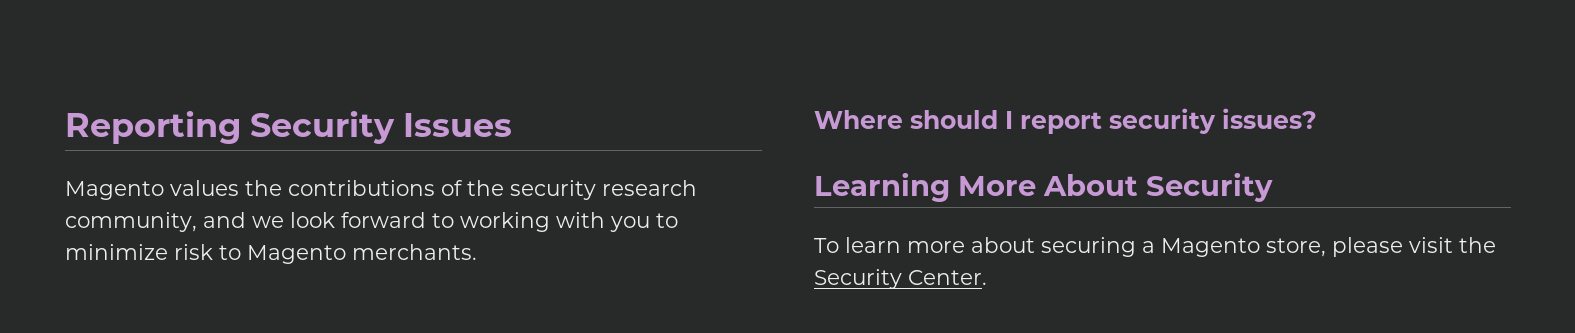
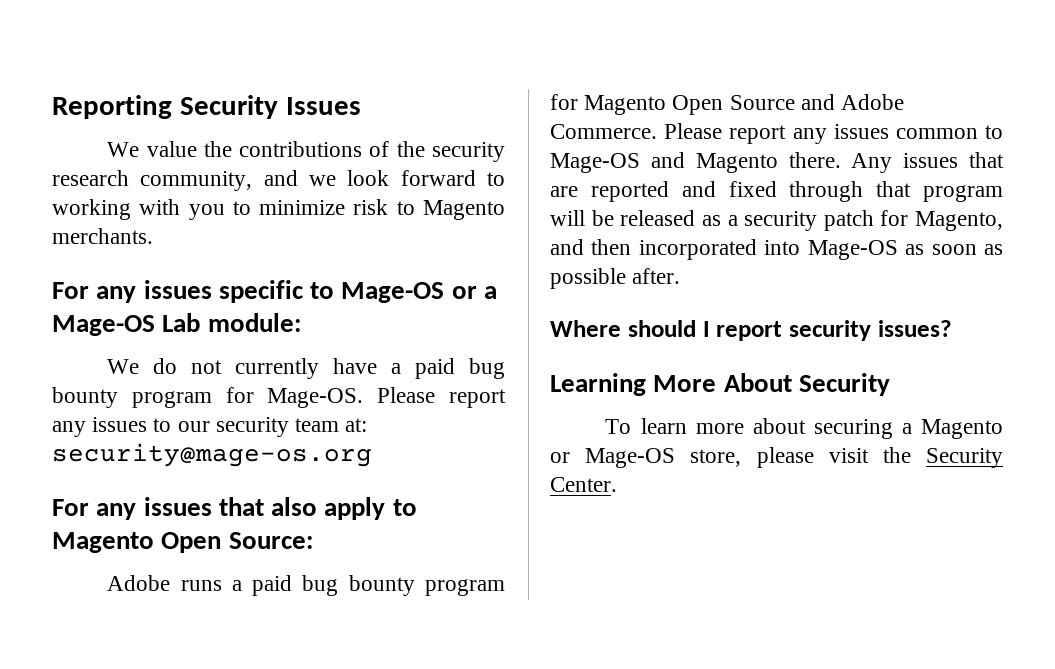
[65,180,239,200] Magento values -> [107,141,197,157] We value
(477, 252) none -> [52,280,498,303] [52,313,301,336] [107,358,505,379] [52,387,507,408] [52,417,368,437] [52,443,372,467] [52,497,417,520] [52,532,313,553] [107,575,505,596] [550,94,905,115] [550,123,1003,144] [550,152,1004,173] [550,181,1003,202] [550,210,1003,231] [550,239,1003,260] [550,268,681,289] // For any issues specific to Mage-OS or a Mage-OS Lab module: // We do not currently have a paid bug bounty program for Mage-OS. Please report any issues to our security team at: security@mage-os.org // For any issues that also apply to Magento Open Source: // Adobe runs a paid bug bounty program for Magento Open Source and Adobe Commerce. Please report any issues common to Mage-OS and Magento there. Any issues that are reported and fixed through that program will be released as a security patch for Magento, and then incorporated into Mage-OS as soon as possible after.
(1260, 247) none -> [550,448,676,468] or Mage-OS

